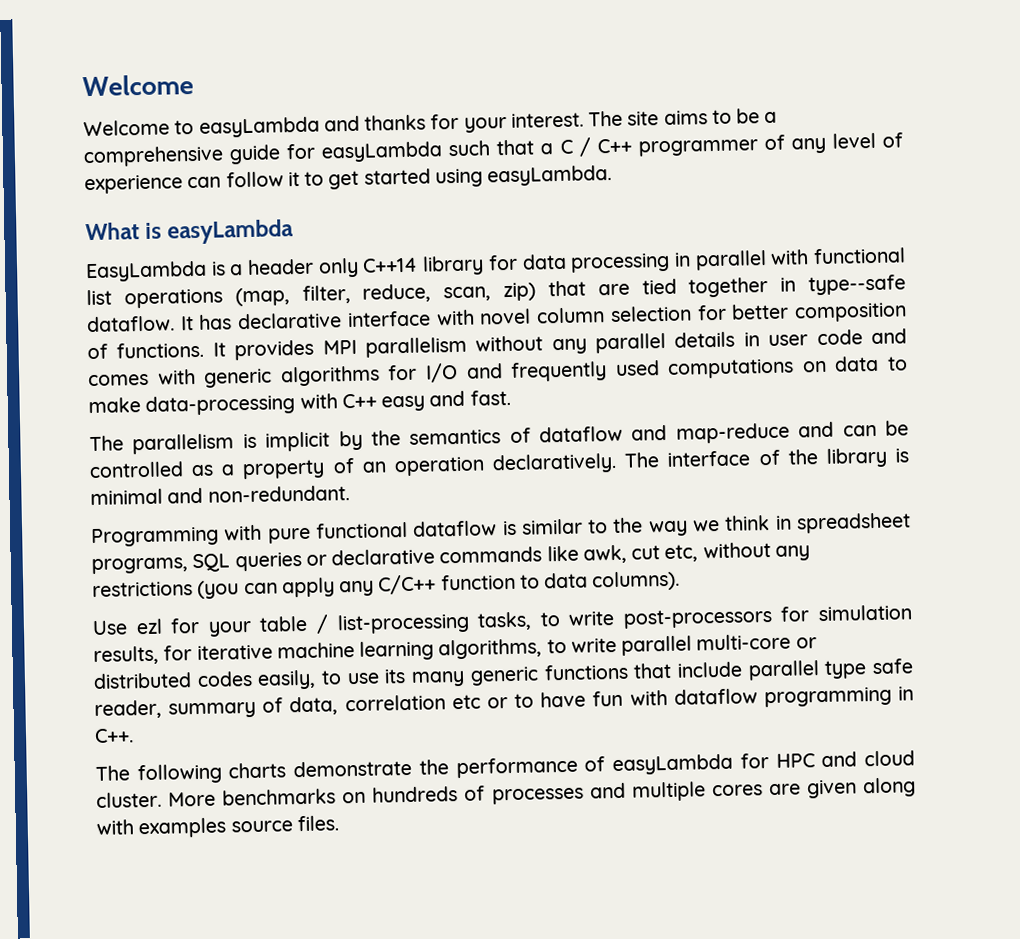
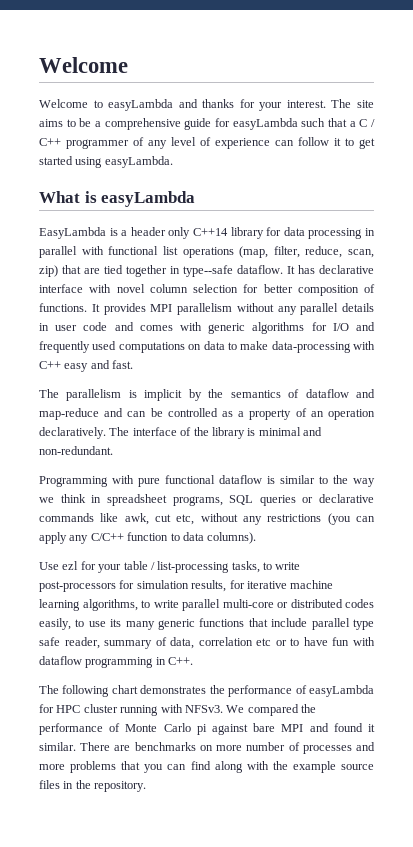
[228,759,413,779] charts demonstrate -> [111,685,207,694] chart demonstrates
[821,750,916,768] [96,777,917,809] [96,815,339,839] and cloud cluster. More benchmarks on hundreds of processes and multiple cores are given along with examples source files. -> [83,704,316,716] [39,723,375,735] [39,742,376,754] [39,761,374,773] [39,780,147,792] cluster running with NFSv3. We compared the performance of Monte Carlo pi against bare MPI and found it similar. There are benchmarks on more number of processes and more problems that you can find along with the example source files in the repository.

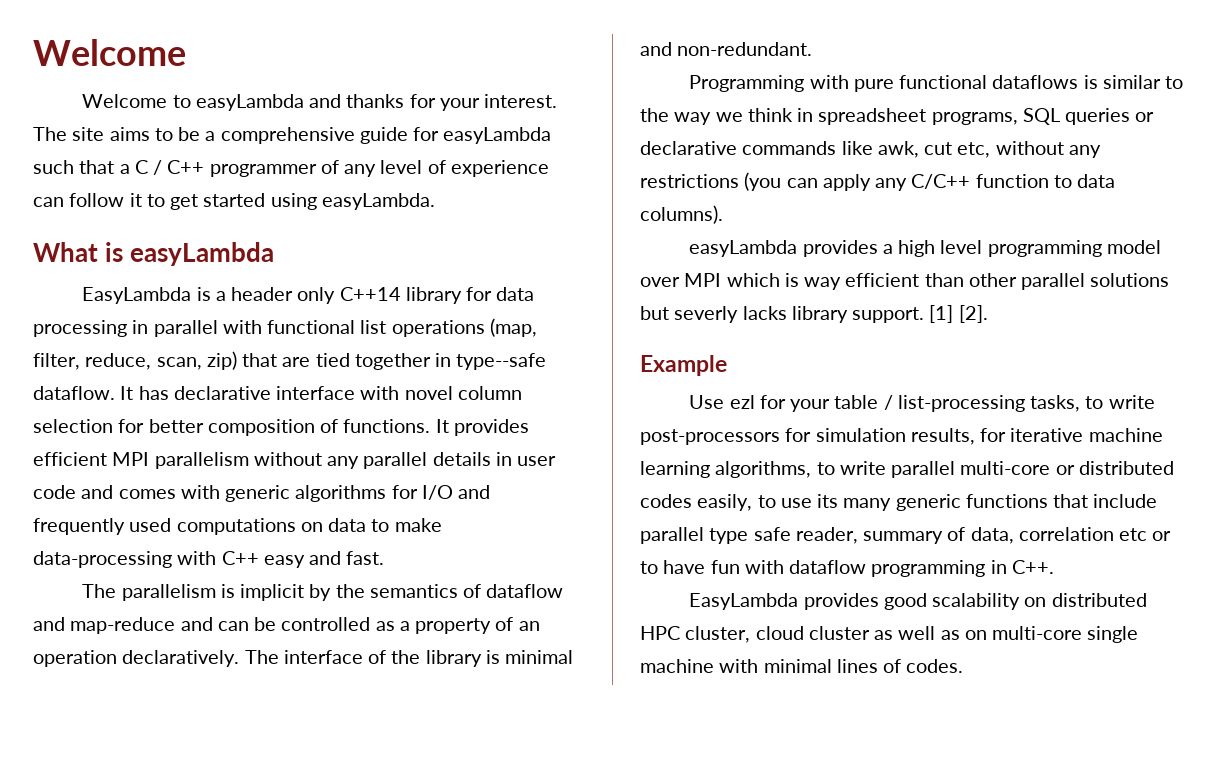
(146, 309) none -> [33,452,107,466] efficient
[219,475,262,484] dataflow -> [992,75,1079,89] dataflows
(257, 538) none -> [689,240,1161,257] [640,273,1170,290] [640,305,988,323] [640,355,727,376] // easyLambda provides a high level programming model over MPI which is way efficient than other parallel solutions but severly lacks library support. [1] [2]. // Example
[39,685,374,697] [39,704,316,716] [39,723,375,735] [39,742,376,754] [39,761,374,773] [39,780,147,792] The following chart demonstrates the performance of easyLambda for HPC cluster running with NFSv3. We compared the performance of Monte Carlo pi against bare MPI and found it similar. There are benchmarks on more number of processes and more problems that you can find along with the example source files in the repository. -> [689,593,1147,610] [640,626,1139,643] [640,659,964,673] EasyLambda provides good scalability on distributed HPC cluster, cloud cluster as well as on multi-core single machine with minimal lines of codes.

